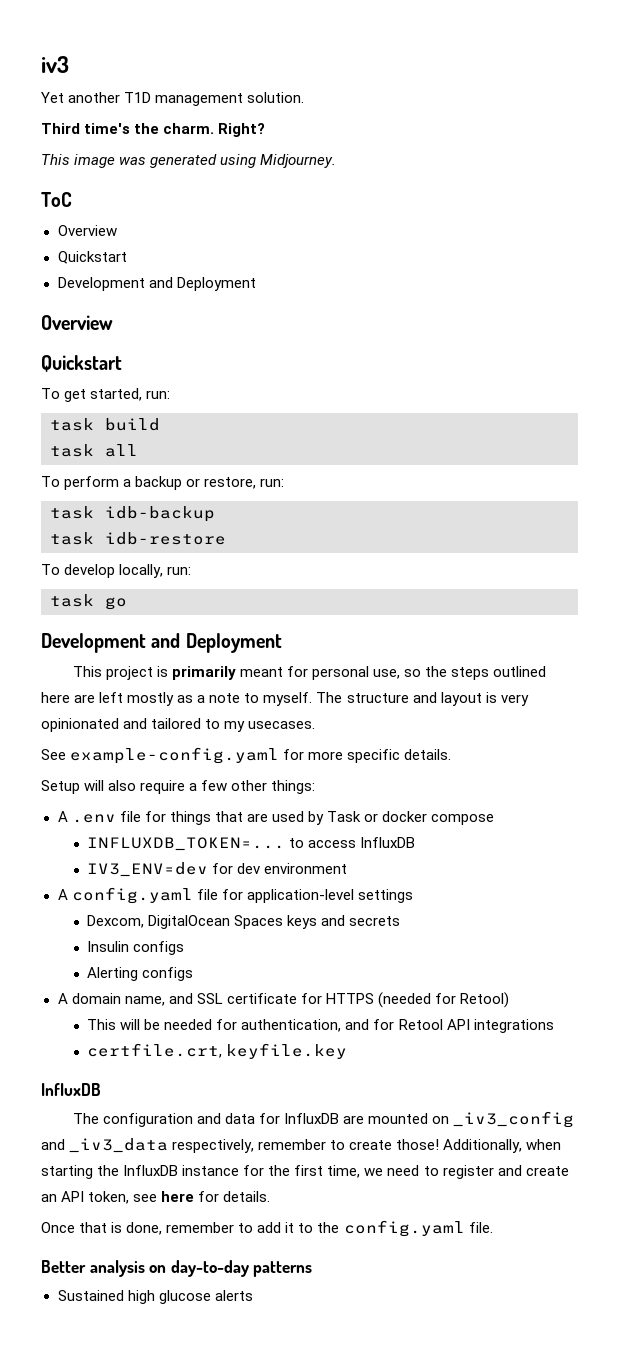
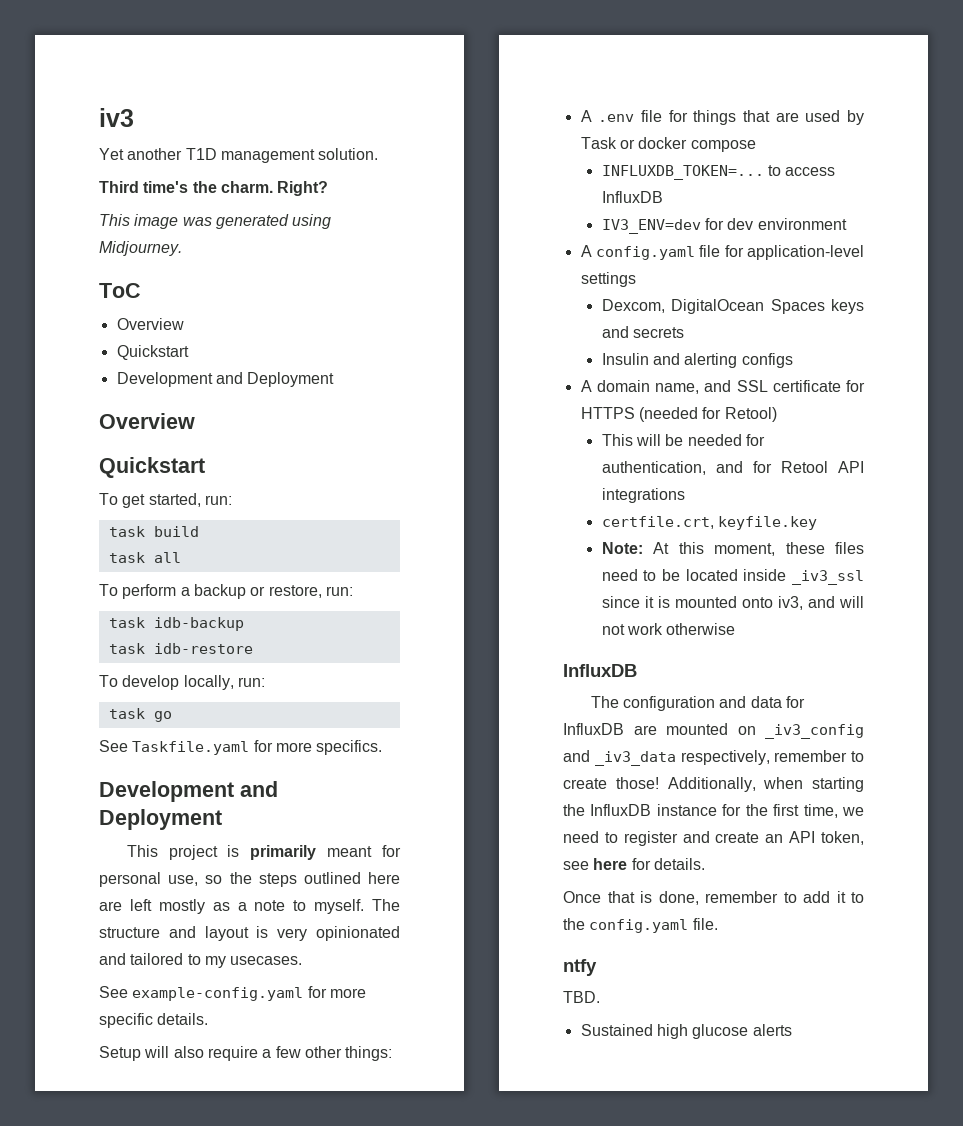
(127, 603) none -> [99,740,383,755] // See Taskfile.yaml for more specifics.
[133,941,185,955] [87,967,139,981] configs // Alerting -> [652,353,738,368] and alerting
(348, 1051) none -> [601,542,864,556] [601,569,864,585] [601,596,864,610] [601,623,736,635] // Note: At this moment, these files need to be located inside _iv3_ssl since it is mounted onto iv3, and will not work otherwise
[41,1260,313,1277] Better analysis on day-to-day patterns -> [563,959,597,976] [563,991,600,1003] ntfy // TBD.

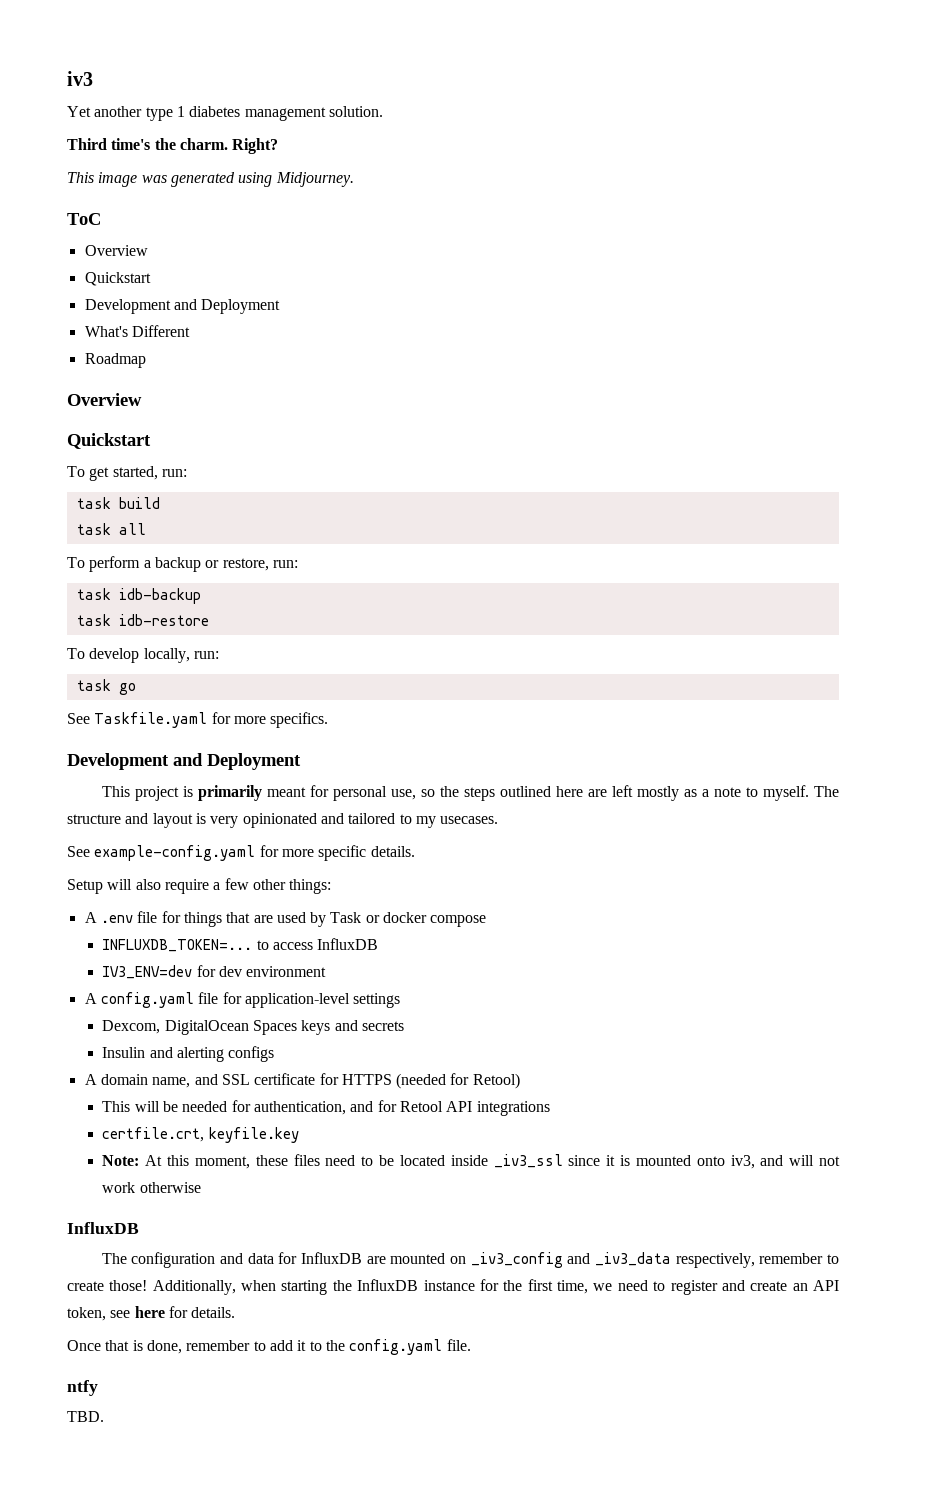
[185,148,217,160] T1D -> [145,106,241,121] type 1 diabetes
(335, 379) none -> [84,325,190,337] [84,353,146,368] // What's Different // Roadmap
[580,1024,792,1039] // Sustained high glucose alerts -> (104, 1416) none

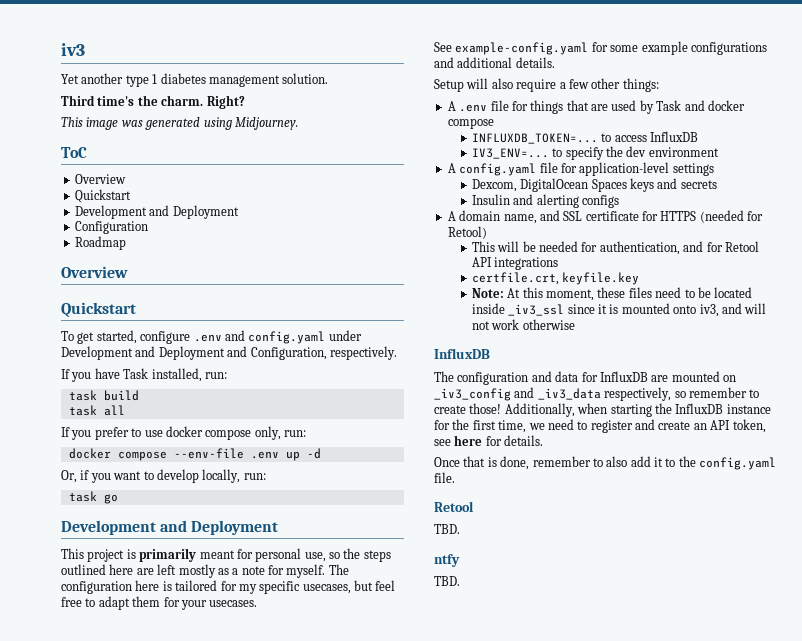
[84,325,190,337] What's Different -> [74,221,148,234] Configuration
(158, 473) none -> [140,330,362,344] [61,346,397,360] [61,368,202,382] configure .env and config.yaml under Development and Deployment and Configuration, respectively. // If you have Task installed,
[67,556,298,572] [76,588,201,604] [76,614,209,626] [67,648,85,659] To perform a backup or restore, run: // task idb-backup // task idb-restore // To -> [61,426,306,440] [68,448,321,461] [61,470,154,483] If you prefer to use docker compose only, run: // docker compose --env-file .env up -d // Or, if you want to
[67,712,329,728] // See Taskfile.yaml for more specifics. -> (118, 499) none
[745,787,758,797] to -> [268,565,284,575] for
[67,813,436,828] structure and layout is very opinionated and tailored to my -> [61,580,396,594] [61,596,207,610] configuration here is tailored for my specific usecases, but feel free to adapt them for your
[281,845,367,861] more specific -> [610,41,767,55] [434,57,513,68] some example configurations and additional
[365,915,380,923] or -> [684,100,705,111] and
[102,965,216,979] IV3_ENV=dev for -> [471,146,624,160] IV3_ENV=... to specify the
(755, 1260) none -> [674,391,686,398] so
(266, 1346) none -> [606,456,628,467] also
(471, 1345) none -> [434,501,474,512] [434,524,460,534] // Retool // TBD.

